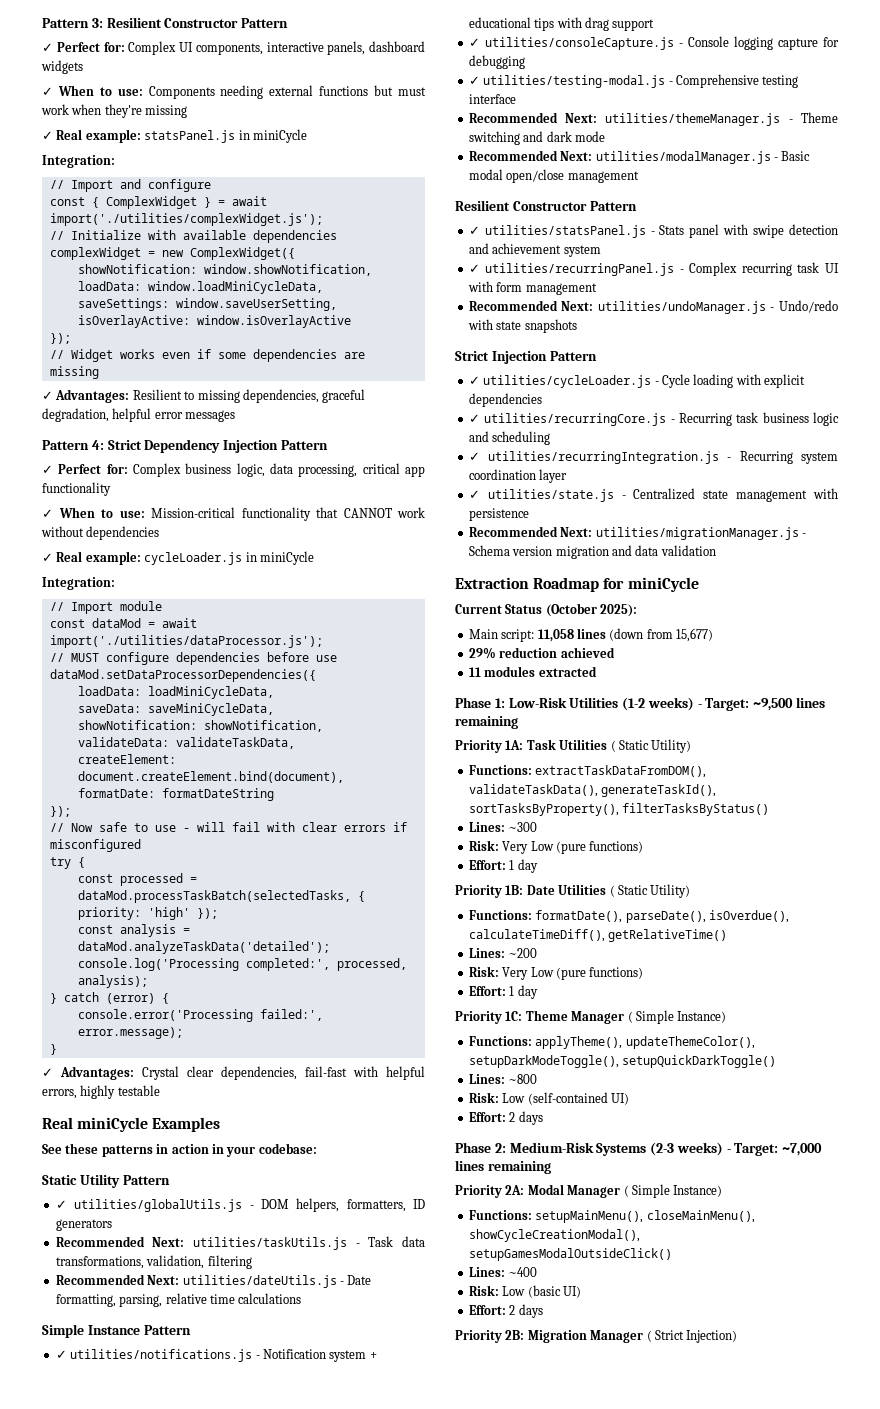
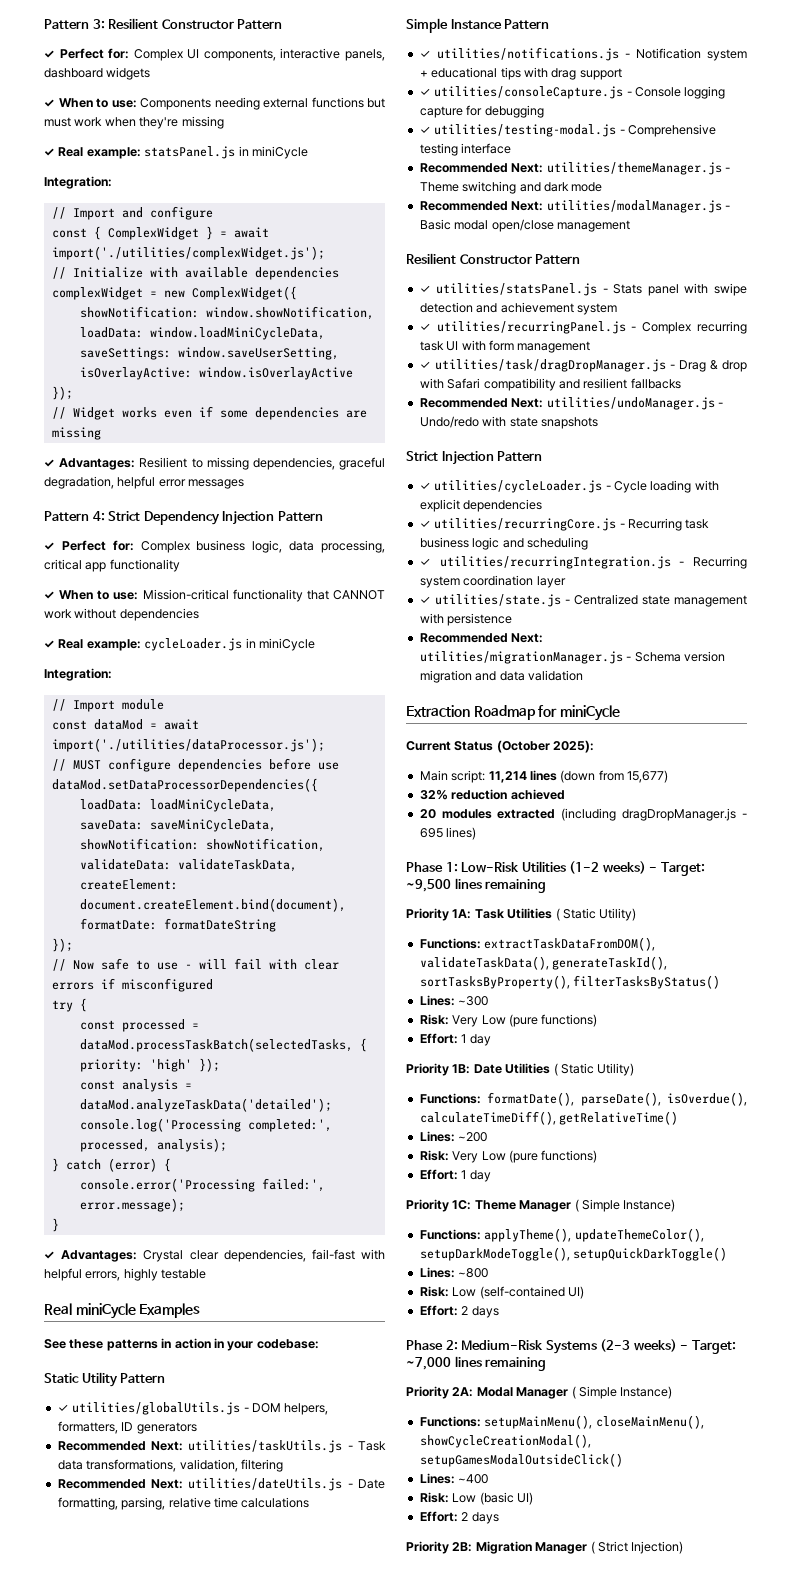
(597, 289) none -> [419,359,747,372] [419,378,681,391] // ✓ utilities/task/dragDropManager.js - Drag & drop with Safari compatibility and resilient fallbacks
[537,629,574,642] 11,058 -> [488,771,527,783] 11,214
[468,647,496,659] 29% -> [419,789,448,800] 32%
[468,667,481,677] 11 -> [419,809,436,819] 20
(597, 671) none -> [561,808,747,821] [419,827,477,840] (including dragDropManager.js - 695 lines)

